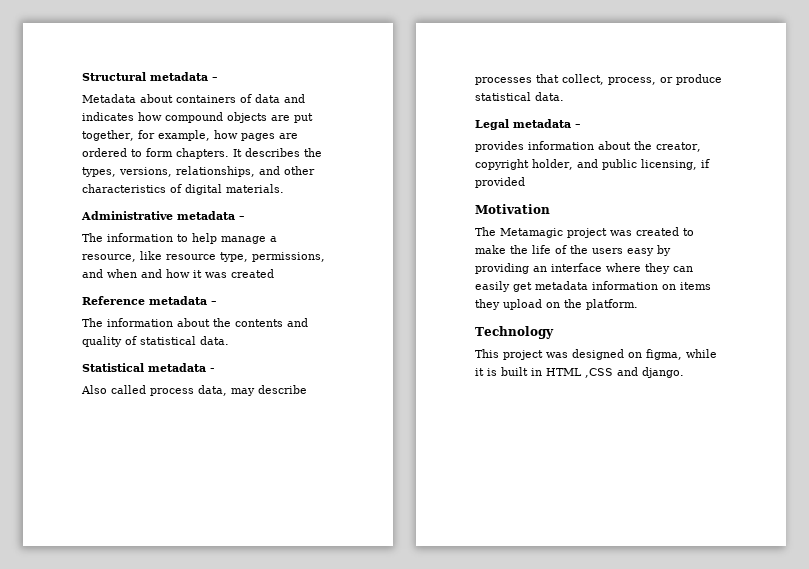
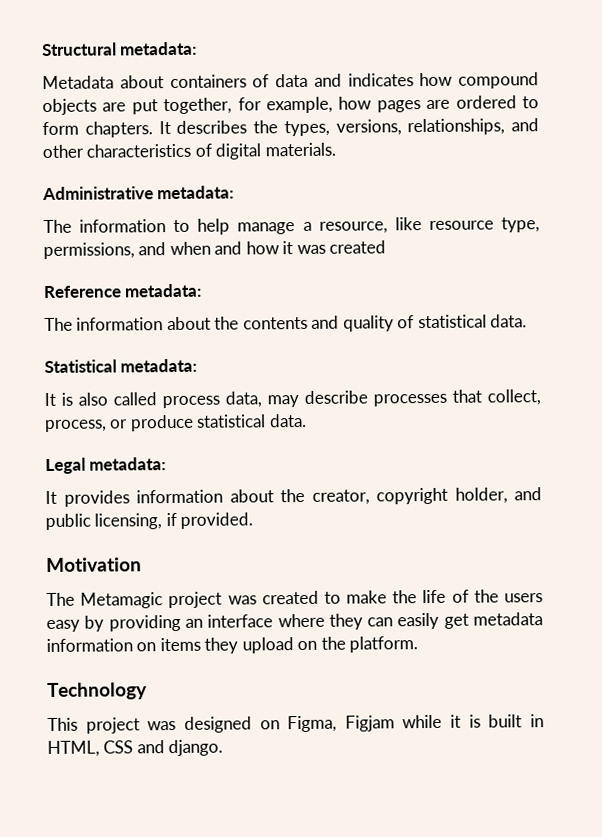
[150,72,218,81] metadata – -> [120,41,198,56] metadata:
[177,211,245,220] metadata – -> [157,185,235,200] metadata:
[149,296,217,305] metadata – -> [124,283,203,298] metadata:
[148,363,215,372] [81,385,107,394] metadata - // Also -> [120,358,198,373] [44,392,108,407] metadata: // It is also
[513,119,581,128] metadata – // -> [89,457,167,471] [45,490,57,505] metadata: // It
[475,177,525,188] provided -> [180,512,254,529] provided.
[646,349,682,360] figma, -> [287,715,395,733] Figma, Figjam
[546,368,613,378] HTML ,CSS -> [47,740,134,758] HTML, CSS

